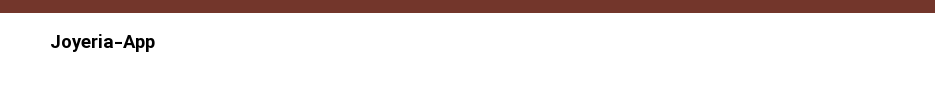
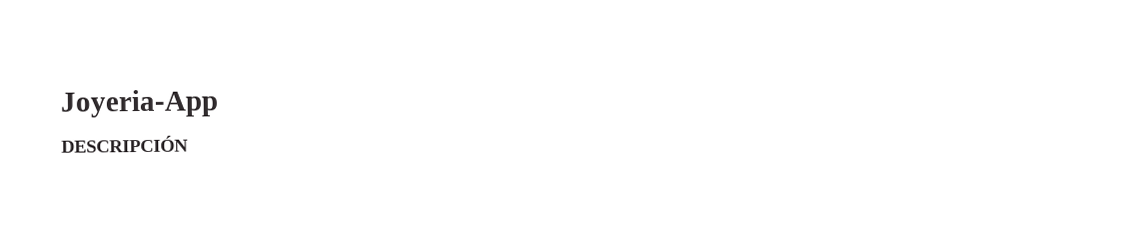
(155, 43) none -> [61,135,189,153] // DESCRIPCIÓN

